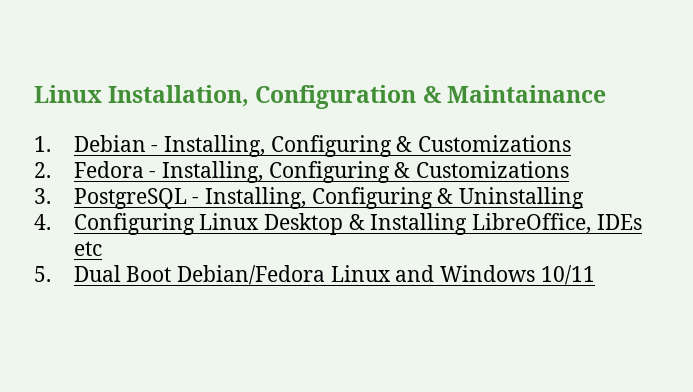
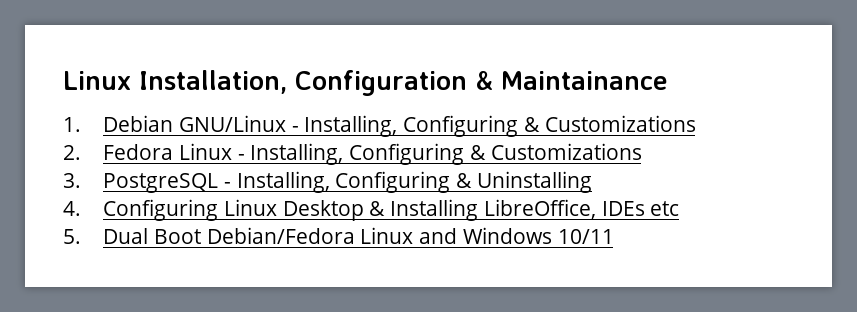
(146, 143) none -> [179,115,287,132] GNU/Linux
(144, 169) none -> [179,143,233,160] Linux

